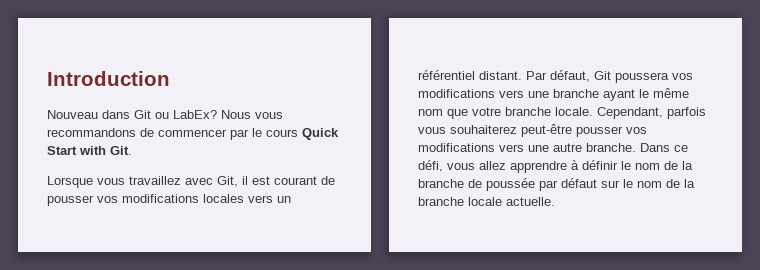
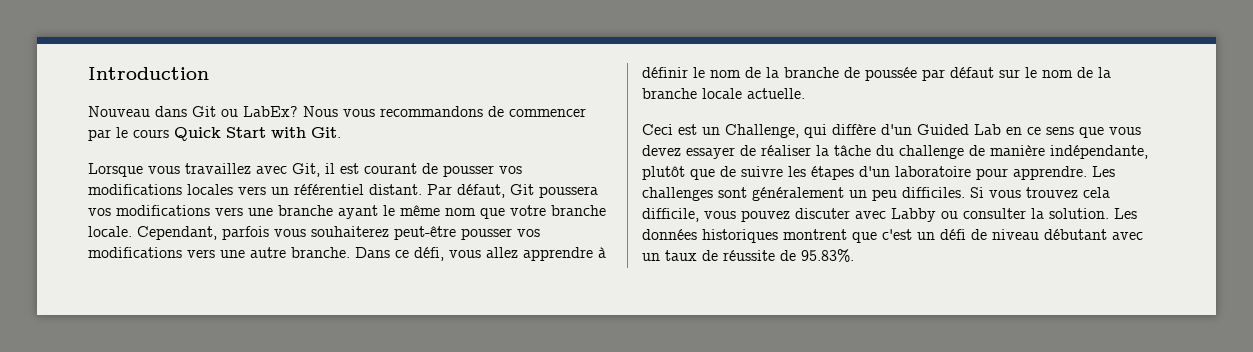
(555, 201) none -> [642,124,1141,138] [642,145,1148,159] [642,166,1115,180] [642,187,1110,201] [642,208,1137,222] [642,229,1143,243] [642,249,854,262] // Ceci est un Challenge, qui diffère d'un Guided Lab en ce sens que vous devez essayer de réaliser la tâche du challenge de manière indépendante, plutôt que de suivre les étapes d'un laboratoire pour apprendre. Les challenges sont généralement un peu difficiles. Si vous trouvez cela difficile, vous pouvez discuter avec Labby ou consulter la solution. Les données historiques montrent que c'est un défi de niveau débutant avec un taux de réussite de 95.83%.

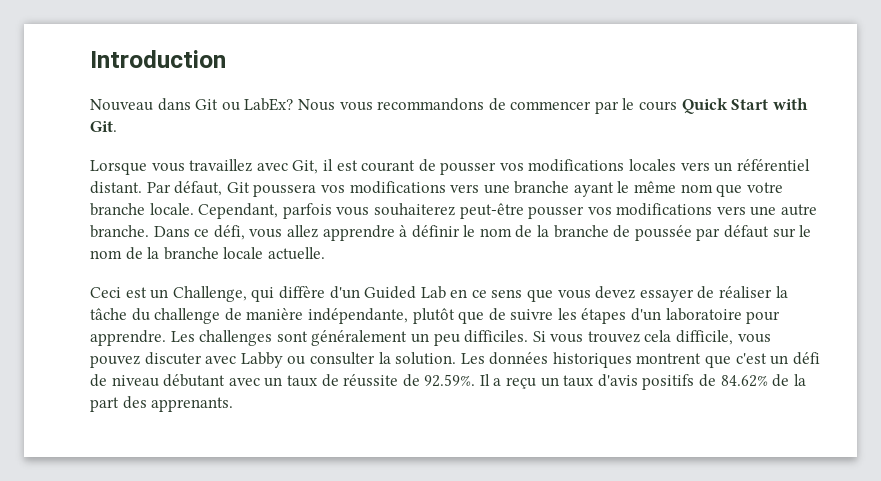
[801,249,854,262] 95.83%. -> [424,374,806,390] [90,396,234,412] 92.59%. Il a reçu un taux d'avis positifs de 84.62% de la part des apprenants.

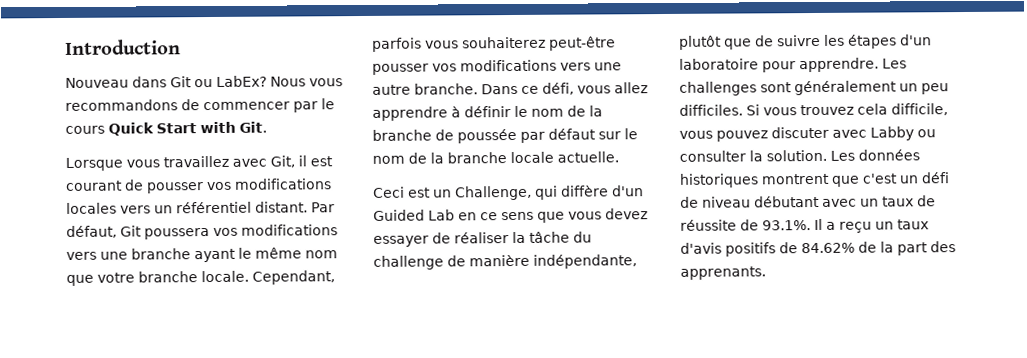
[424,374,476,387] 92.59%. -> [762,220,811,231] 93.1%.

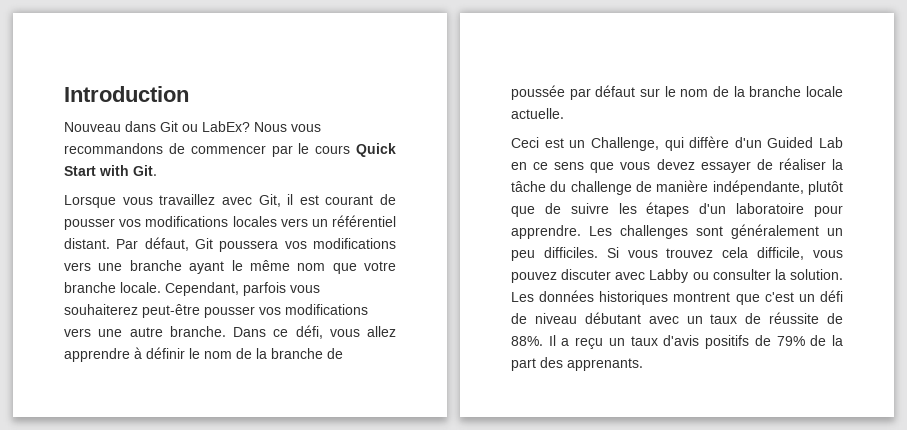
[762,220,811,231] 93.1%. -> [511,336,543,346] 88%.
[801,242,855,254] 84.62% -> [776,336,805,346] 79%

